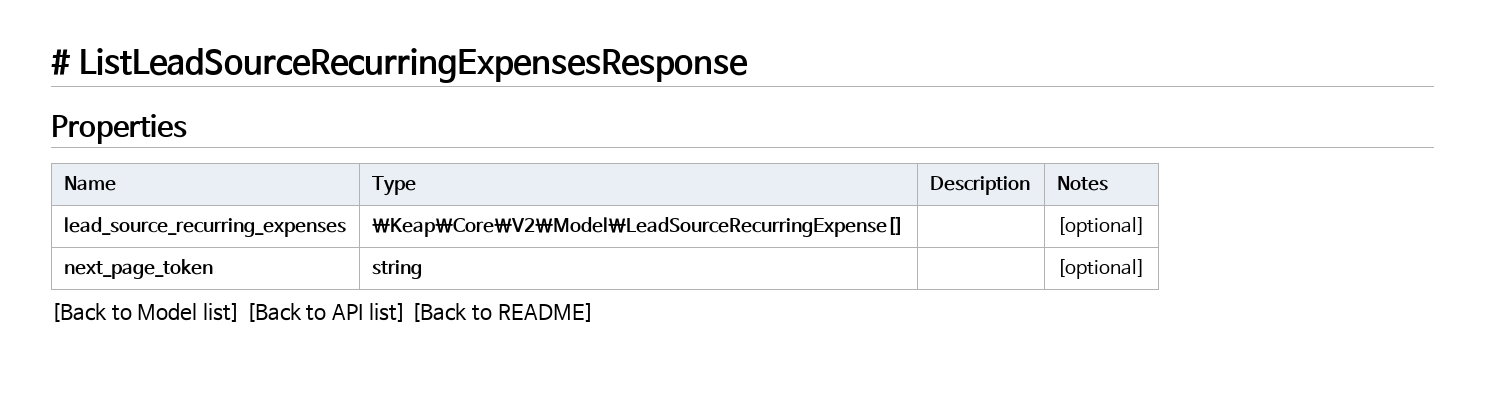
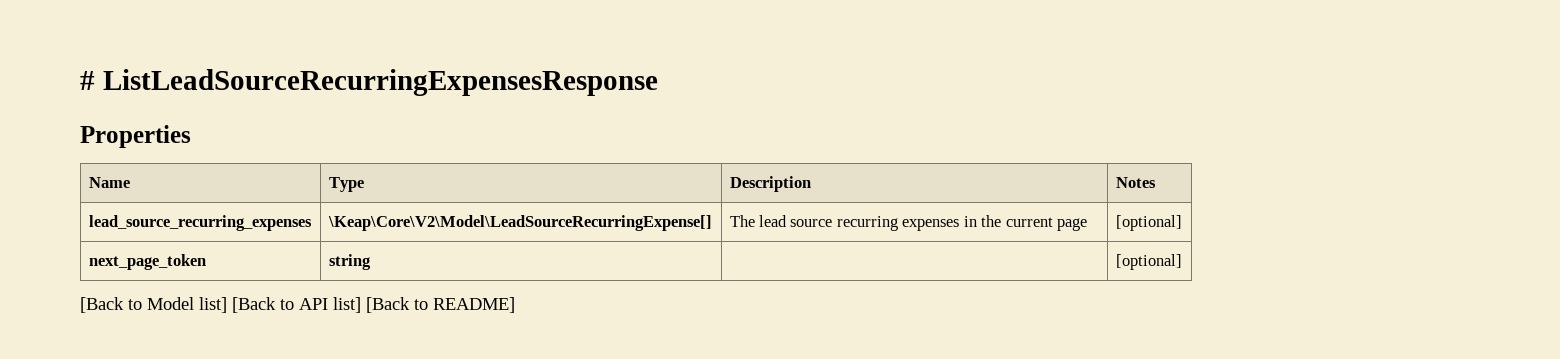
(903, 226) none -> [729,215,1088,231] The lead source recurring expenses in the current page

